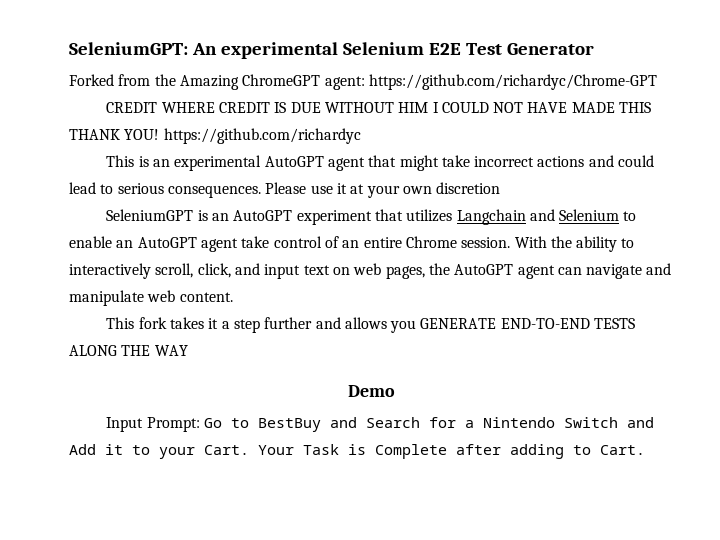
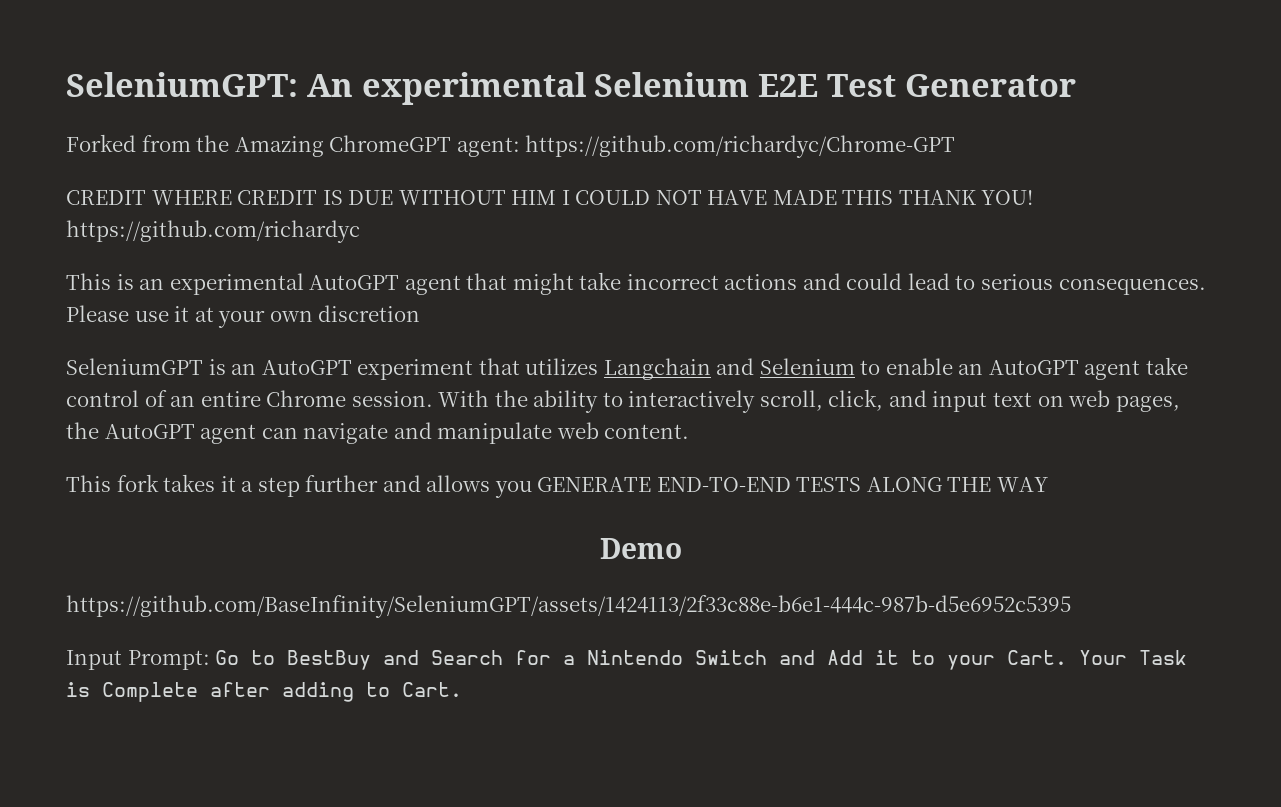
(395, 391) none -> [66,595,1071,618] // https://github.com/BaseInfinity/SeleniumGPT/assets/1424113/2f33c88e-b6e1-444c-987b-d5e6952c5395

